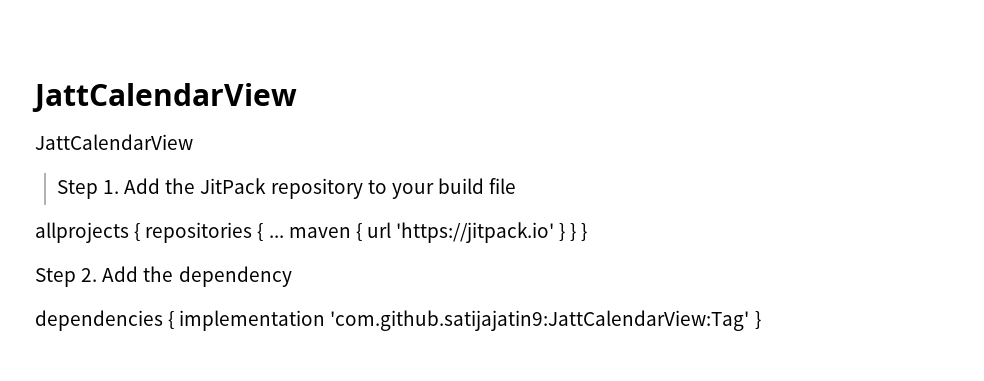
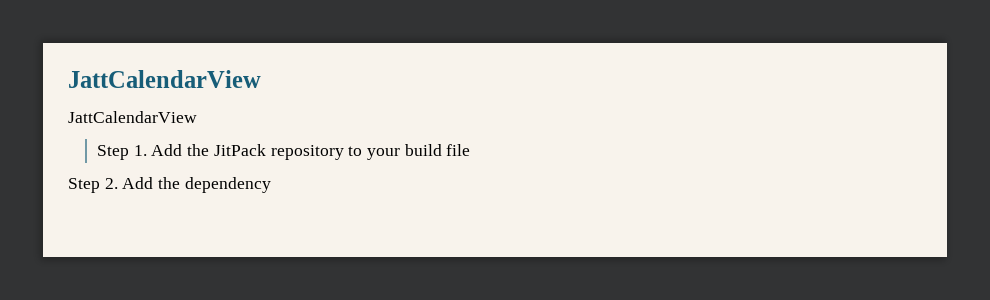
[35,222,588,243] // allprojects { repositories { ... maven { url 'https://jitpack.io' } } } -> (471, 150) none
[35,310,761,331] // dependencies { implementation 'com.github.satijajatin9:JattCalendarView:Tag' } -> (271, 185) none

